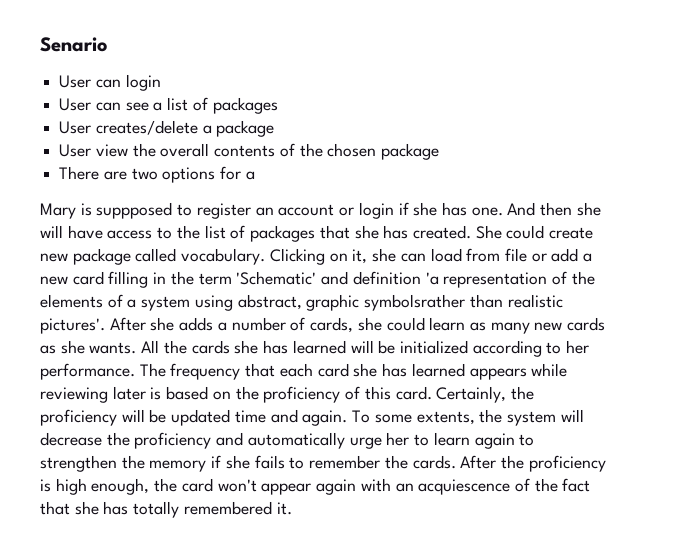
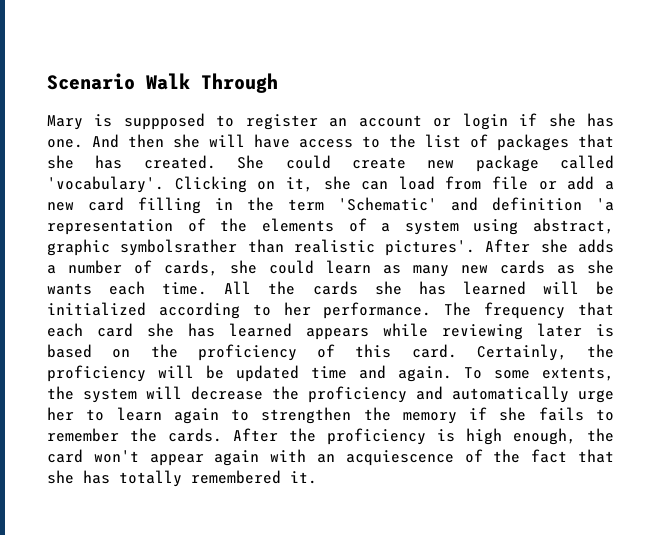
[40,37,108,52] [59,74,161,91] [59,97,278,114] [59,120,275,137] [59,143,440,160] [59,166,255,183] Senario // User can login // User can see a list of packages // User creates/delete a package // User view the overall contents of the chosen package // There are two options for a -> [47,73,278,93] Scenario Walk Through
[181,248,266,265] vocabulary. -> [47,176,164,193] 'vocabulary'.
[89,342,137,354] wants. -> [47,281,208,295] wants each time.

